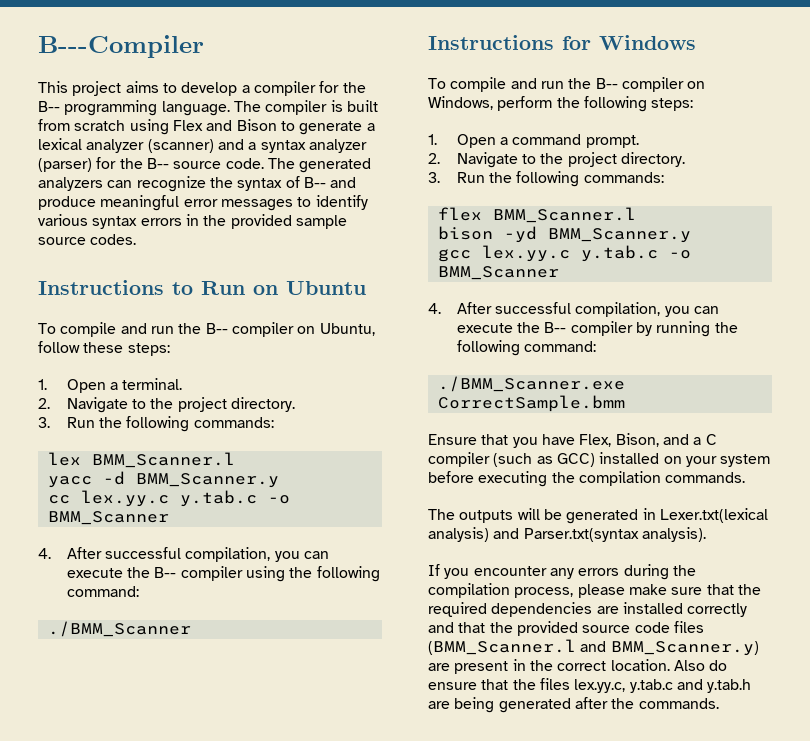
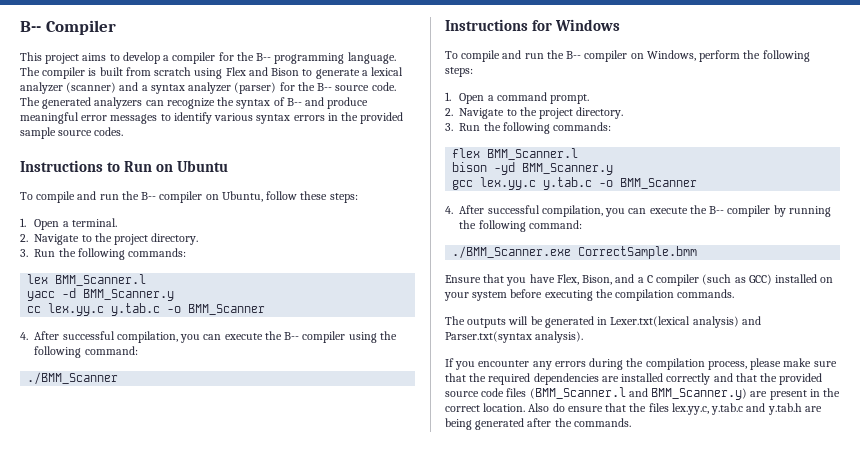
[38,35,204,58] B---Compiler -> [20,20,116,35] B-- Compiler

